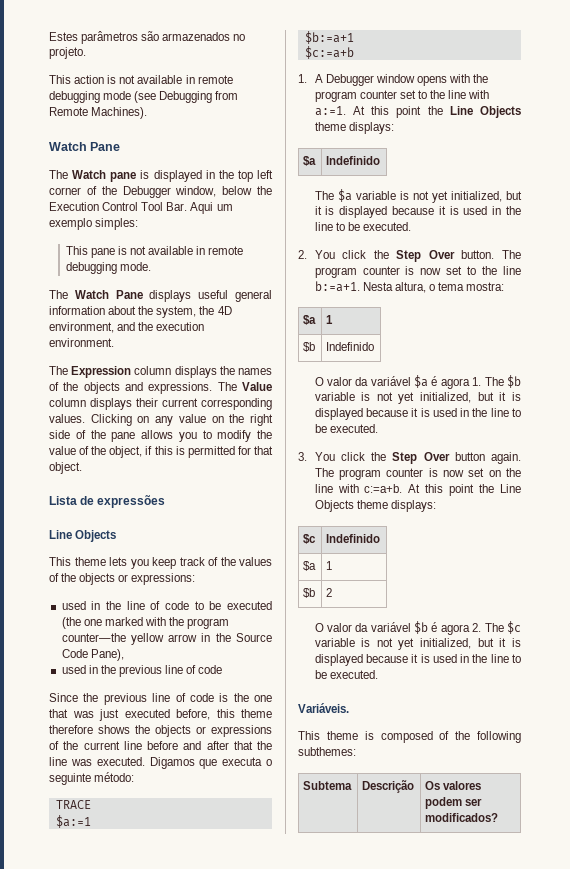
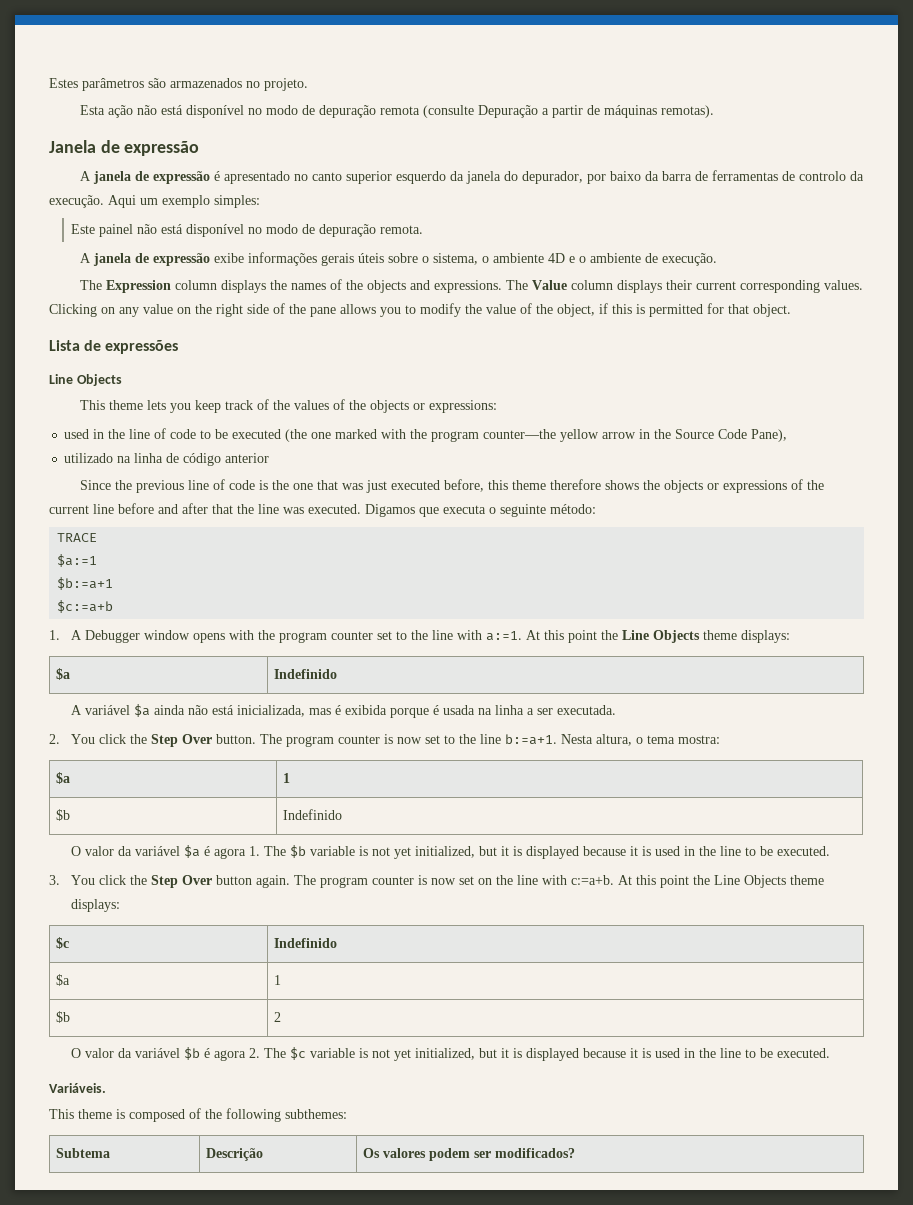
[49,75,233,84] [49,91,239,103] [49,107,148,119] [49,142,121,151] [49,170,273,182] [49,186,272,198] [49,202,233,214] [49,218,139,230] [65,246,244,258] [65,262,151,274] [49,290,272,302] [49,306,232,318] [49,322,205,333] [49,338,114,347] This action is not available in remote debugging mode (see Debugging from Remote Machines). // Watch Pane // The Watch pane is displayed in the top left corner of the Debugger window, below the Execution Control Tool Bar. Aqui um exemplo simples: // This pane is not available in remote debugging mode. // The Watch Pane displays useful general information about the system, the 4D environment, and the execution environment. -> [80,105,715,118] [49,140,200,156] [80,170,865,184] [49,195,260,208] [71,224,424,237] [80,252,718,266] Esta ação não está disponível no modo de depuração remota (consulte Depuração a partir de máquinas remotas). // Janela de expressão // A janela de expressão é apresentado no canto superior esquerdo da janela do depurador, por baixo da barra de ferramentas de controlo da execução. Aqui um exemplo simples: // Este painel não está disponível no modo de depuração remota. // A janela de expressão exibe informações gerais úteis sobre o sistema, o ambiente 4D e o ambiente de execução.
[61,665,223,677] used in the previous line of code -> [64,453,270,466] utilizado na linha de código anterior
[314,189,522,203] [314,206,521,218] [314,222,411,231] The $a variable is not yet initialized, but it is displayed because it is used in the line to be executed. -> [71,704,617,718] A variável $a ainda não está inicializada, mas é exibida porque é usada na linha a ser executada.

